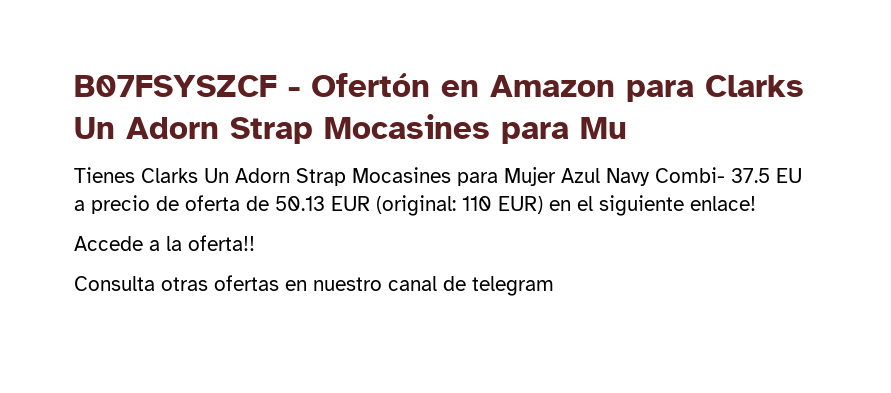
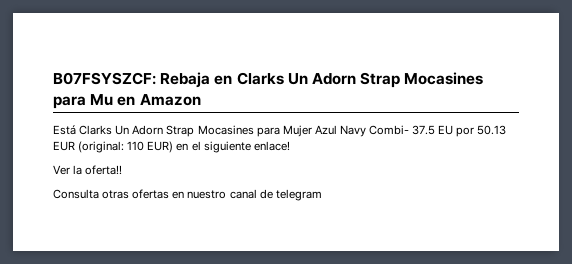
[74,73,694,102] B07FSYSZCF - Ofertón en Amazon para -> [53,72,233,88] B07FSYSZCF: Rebaja en
[74,167,135,183] // Tienes -> [117,94,201,106] [53,125,76,135] en Amazon // Está
[74,195,269,214] a precio de oferta de -> [456,127,475,137] por
[74,236,160,251] Accede a -> [53,165,70,175] Ver

